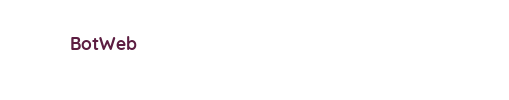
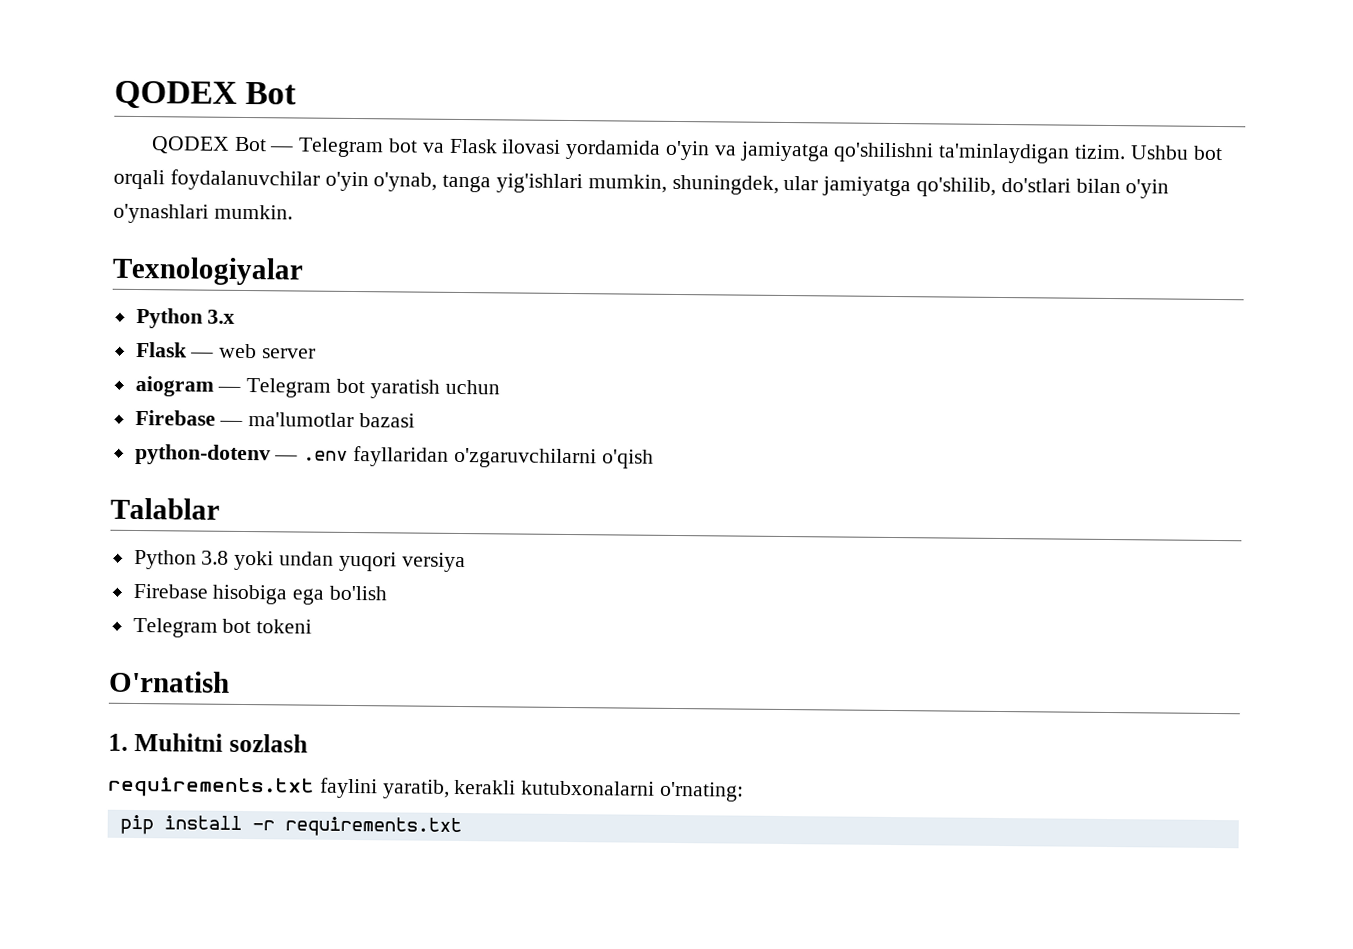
[70,36,137,50] BotWeb -> [114,80,298,109] [150,136,1223,164] [113,169,1170,199] [113,203,293,224] [112,256,303,286] [135,307,236,329] [135,341,317,359] [134,375,500,399] [134,409,416,428] [134,443,654,469] [110,497,220,520] [133,549,466,573] [132,583,388,605] [132,617,313,638] [108,670,230,693] [108,732,308,753] [108,776,745,802] [119,814,462,838] QODEX Bot // QODEX Bot — Telegram bot va Flask ilovasi yordamida o'yin va jamiyatga qo'shilishni ta'minlaydigan tizim. Ushbu bot orqali foydalanuvchilar o'yin o'ynab, tanga yig'ishlari mumkin, shuningdek, ular jamiyatga qo'shilib, do'stlari bilan o'yin o'ynashlari mumkin. // Texnologiyalar // Python 3.x // Flask — web server // aiogram — Telegram bot yaratish uchun // Firebase — ma'lumotlar bazasi // python-dotenv — .env fayllaridan o'zgaruvchilarni o'qish // Talablar // Python 3.8 yoki undan yuqori versiya // Firebase hisobiga ega bo'lish // Telegram bot tokeni // O'rnatish // 1. Muhitni sozlash // requirements.txt faylini yaratib, kerakli kutubxonalarni o'rnating: // pip install -r requirements.txt

